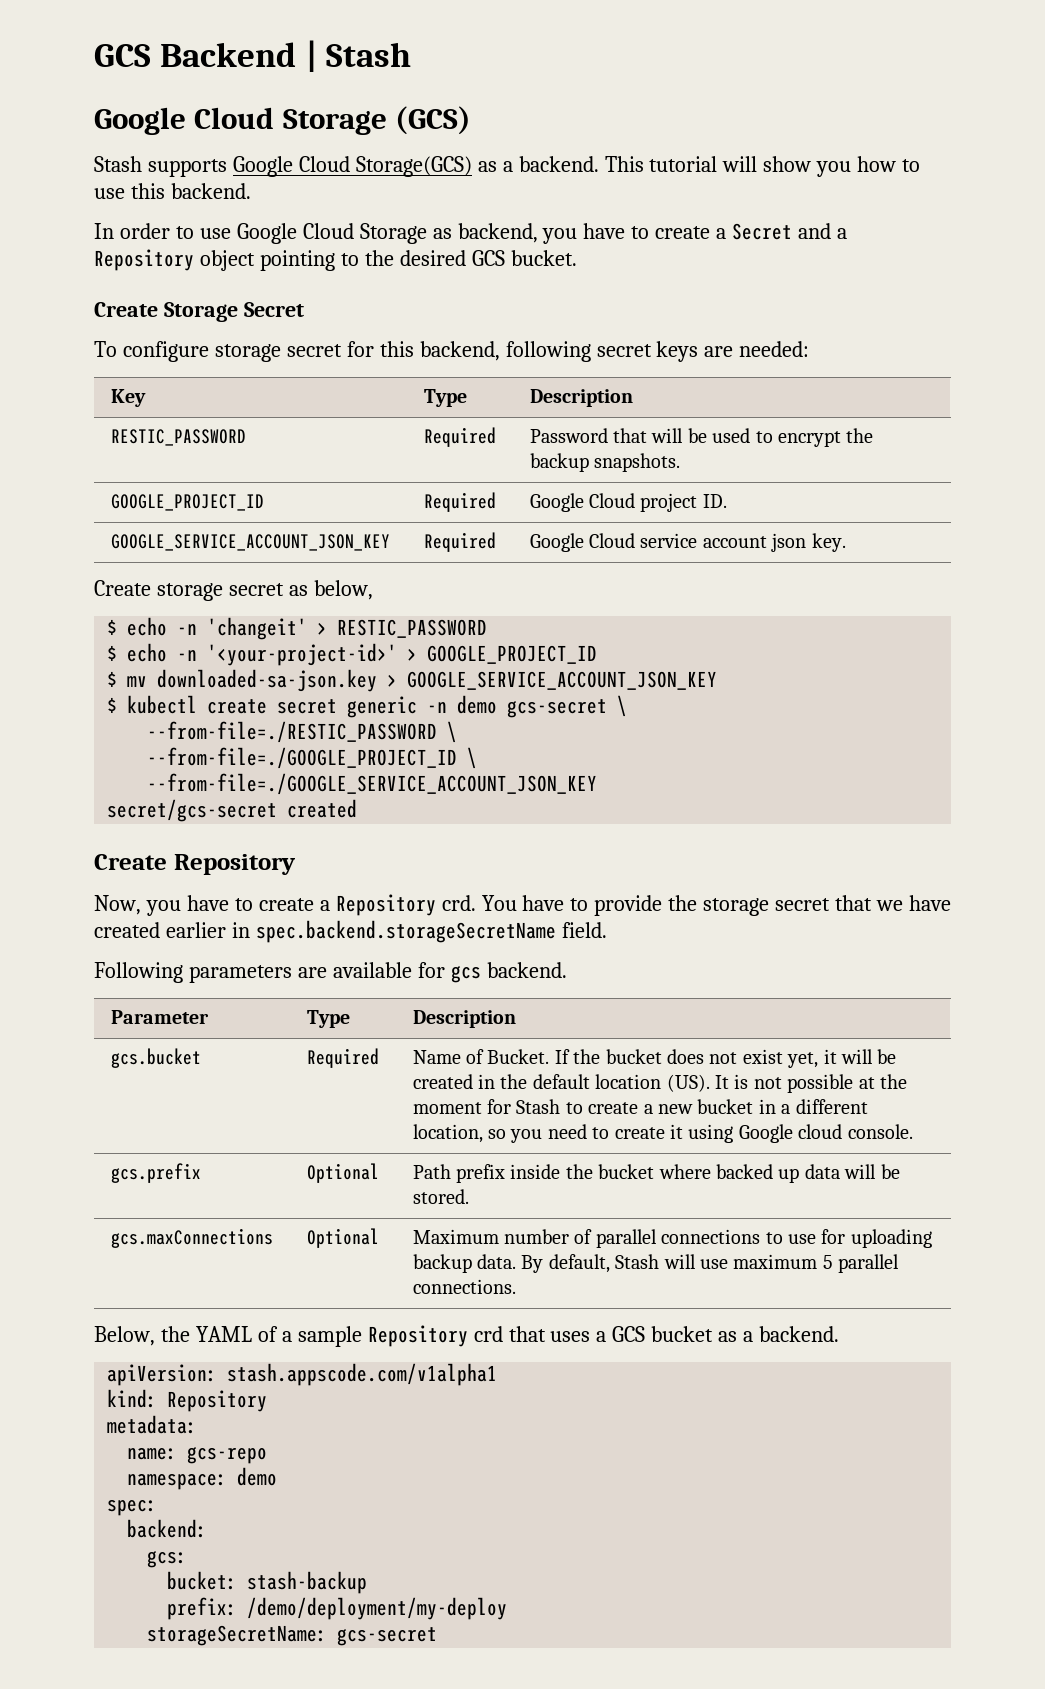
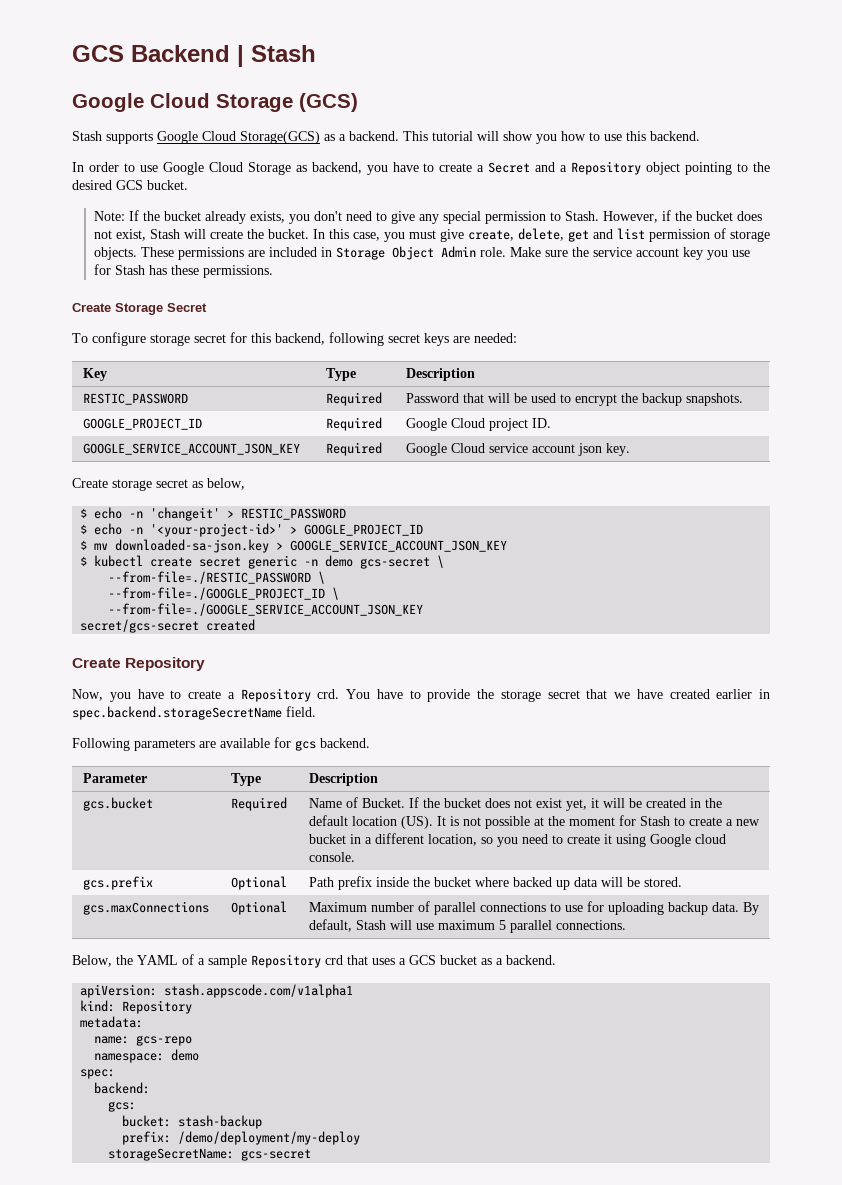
(577, 258) none -> [93,210,762,224] [93,228,770,242] [93,246,750,260] [93,264,273,278] // Note: If the bucket already exists, you don't need to give any special permission to Stash. However, if the bucket does not exist, Stash will create the bucket. In this case, you must give create, delete, get and list permission of storage objects. These permissions are included in Storage Object Admin role. Make sure the service account key you use for Stash has these permissions.

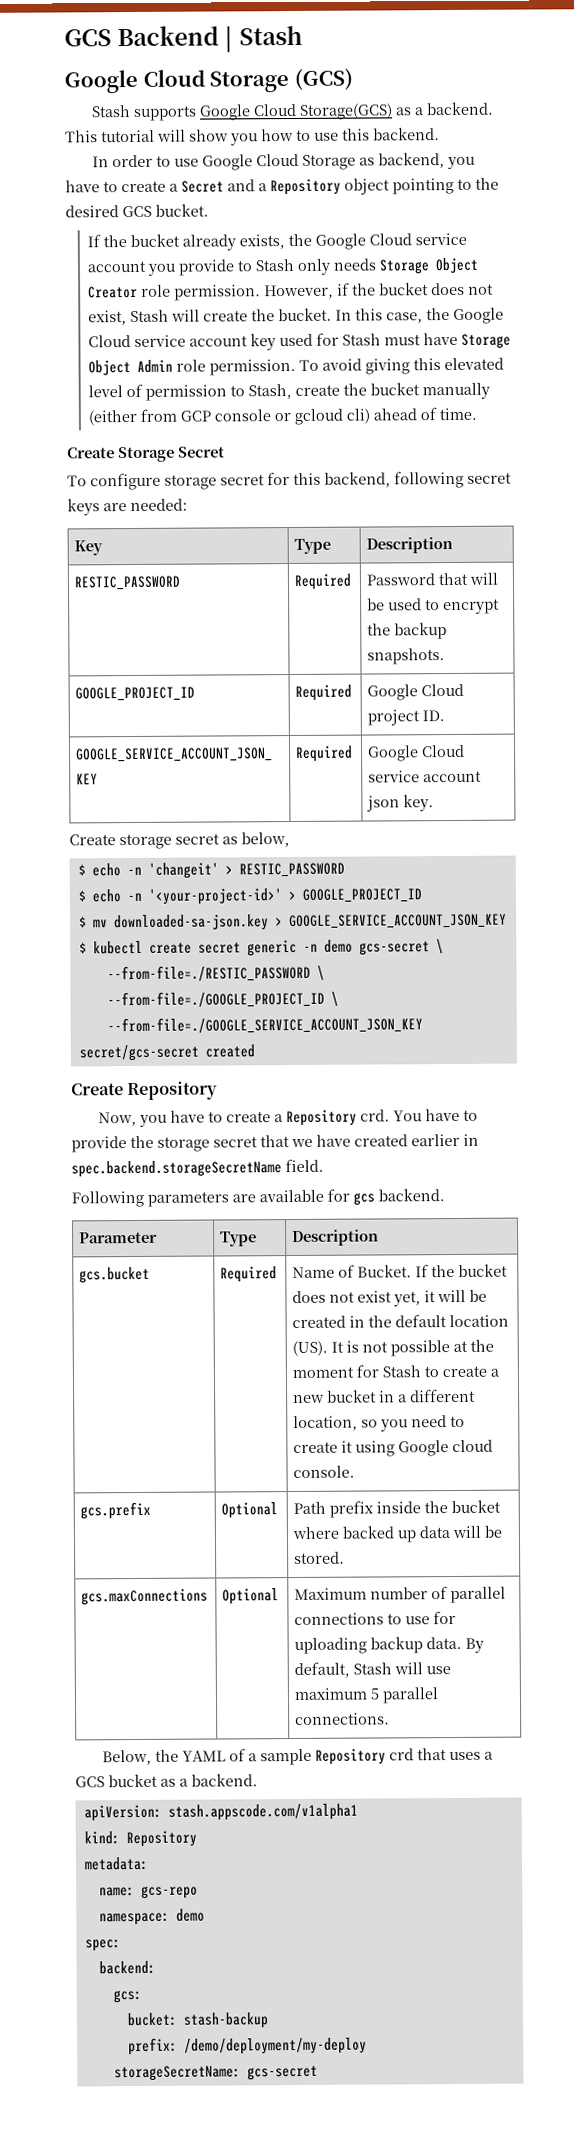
[93,211,125,221] Note: -> (209, 210) none
[288,211,599,224] you don't need to give any special permission to Stash. -> [288,232,468,250] [87,257,480,276] [88,284,262,301] the Google Cloud service account you provide to Stash only needs Storage Object Creator role permission.
[383,228,770,242] [93,246,750,260] [93,264,273,278] you must give create, delete, get and list permission of storage objects. These permissions are included in Storage Object Admin role. Make sure the service account key you use for Stash has these permissions. -> [426,307,505,324] [88,332,512,351] [88,357,505,376] [88,382,491,401] [88,407,478,426] the Google Cloud service account key used for Stash must have Storage Object Admin role permission. To avoid giving this elevated level of permission to Stash, create the bucket manually (either from GCP console or gcloud cli) ahead of time.

